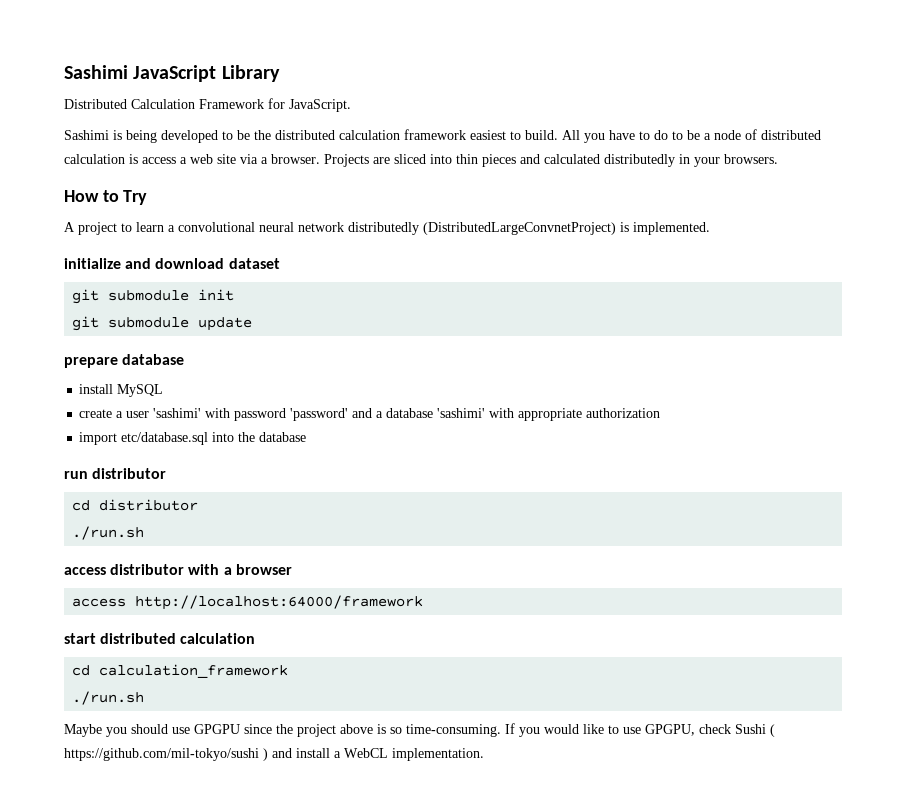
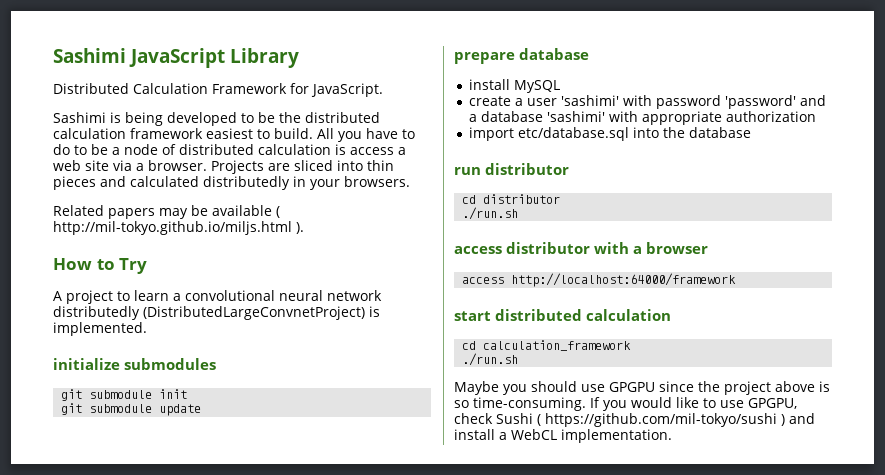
(778, 159) none -> [53,205,280,219] [53,221,304,235] // Related papers may be available ( http://mil-tokyo.github.io/miljs.html ).
[125,258,280,269] and download dataset -> [124,358,217,370] submodules

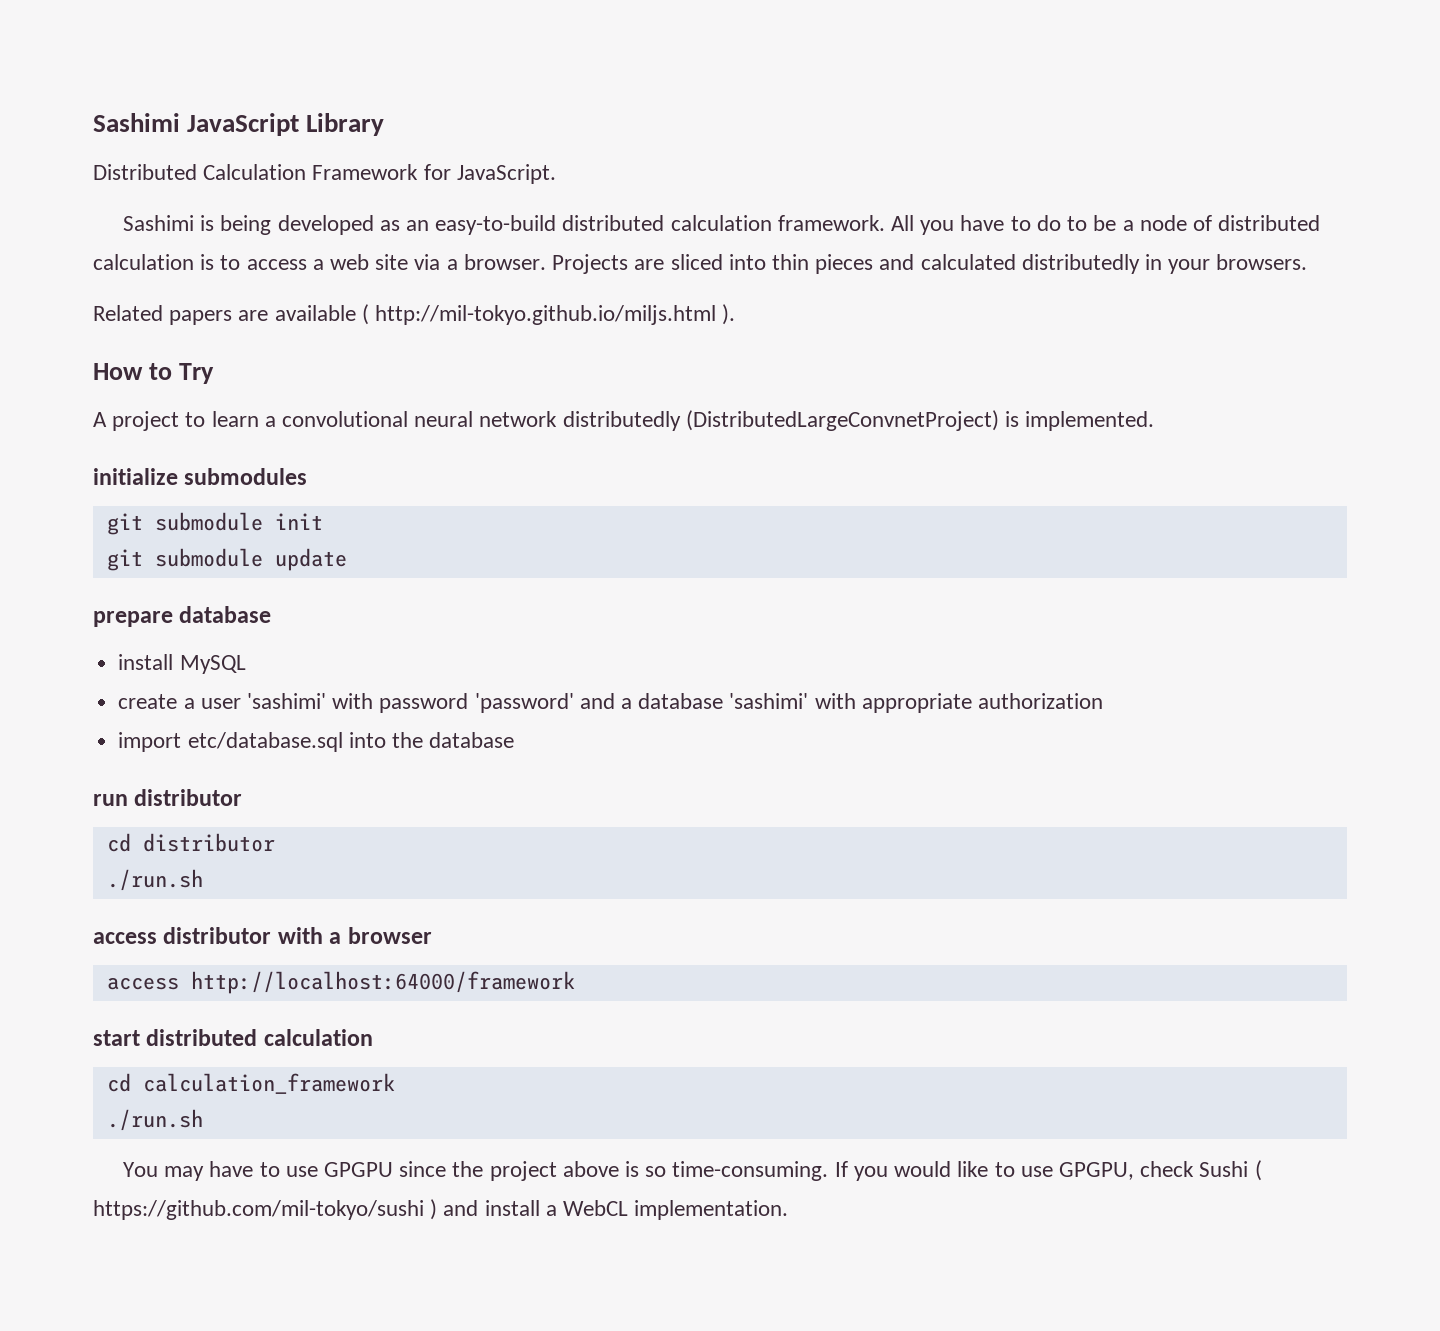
[241,112,380,123] [53,128,313,139] to be the distributed calculation framework easiest to build. -> [379,215,885,235] as an easy-to-build distributed calculation framework.
(346, 149) none -> [220,255,241,270] to
[159,205,208,219] may be -> [238,310,269,321] are
[454,381,577,395] Maybe you should -> [122,1161,280,1181] You may have to

